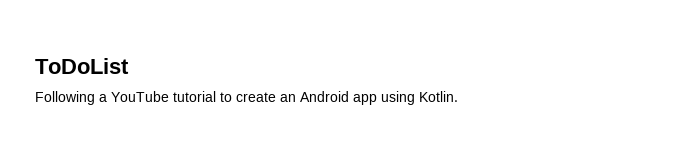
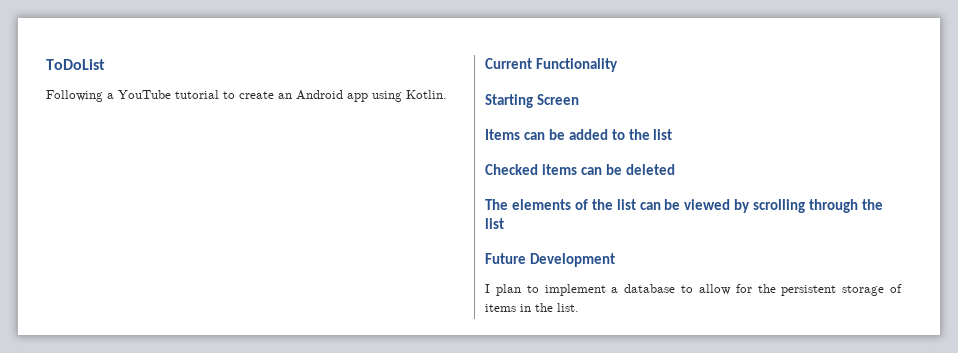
(458, 96) none -> [485,58,619,72] [485,94,579,108] [485,129,673,140] [485,164,675,175] [485,199,884,213] [485,218,504,229] [485,253,616,267] [485,284,902,296] [485,303,579,312] // Current Functionality // Starting Screen // Items can be added to the list // Checked items can be deleted // The elements of the list can be viewed by scrolling through the list // Future Development // I plan to implement a database to allow for the persistent storage of items in the list.

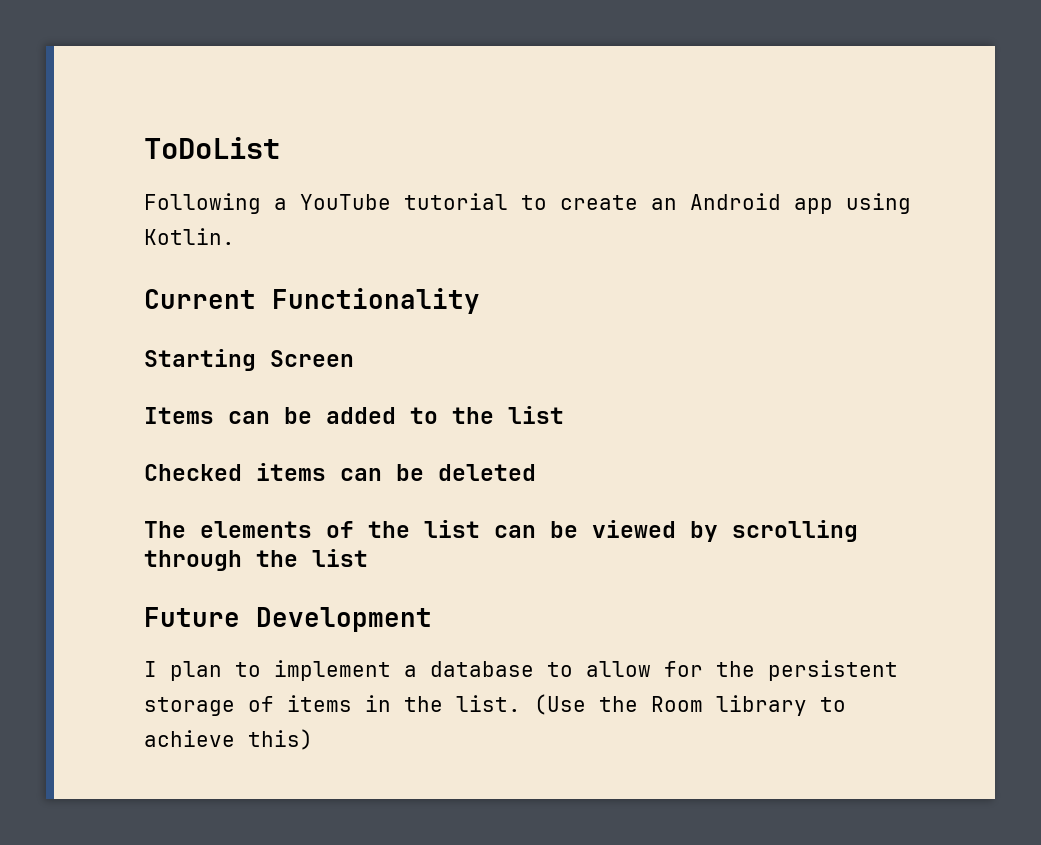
(579, 307) none -> [534,694,846,716] [144,729,313,750] (Use the Room library to achieve this)

